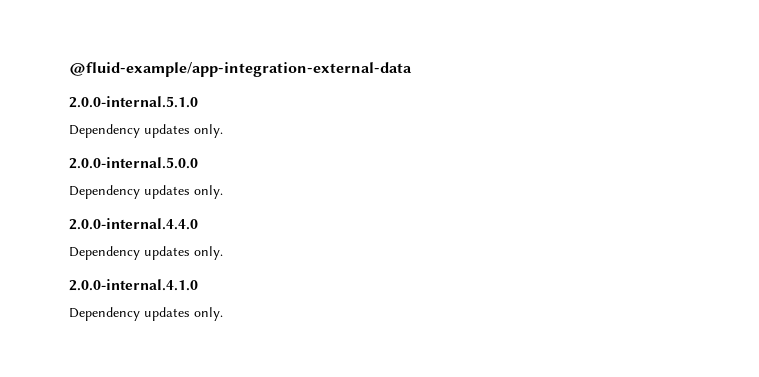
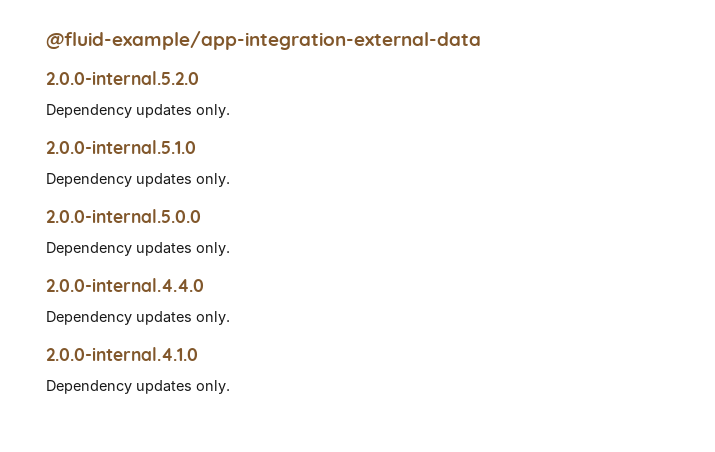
(412, 69) none -> [46,71,199,85] [46,104,230,118] // 2.0.0-internal.5.2.0 // Dependency updates only.

